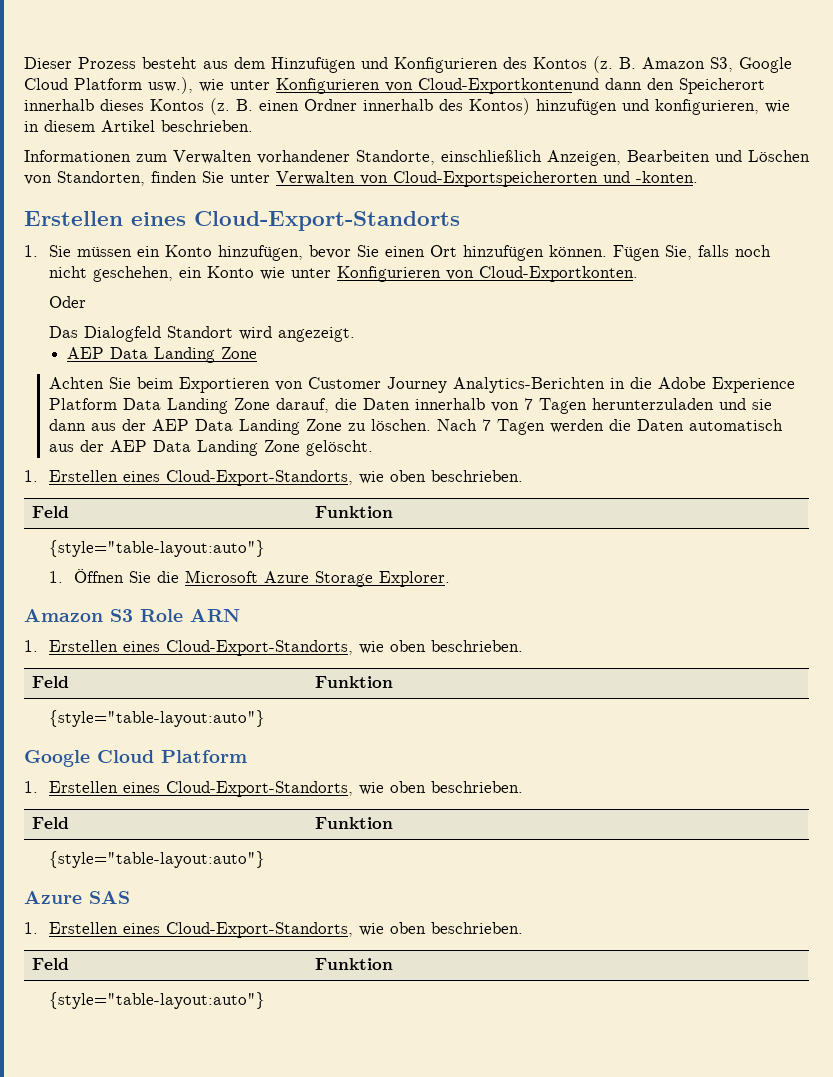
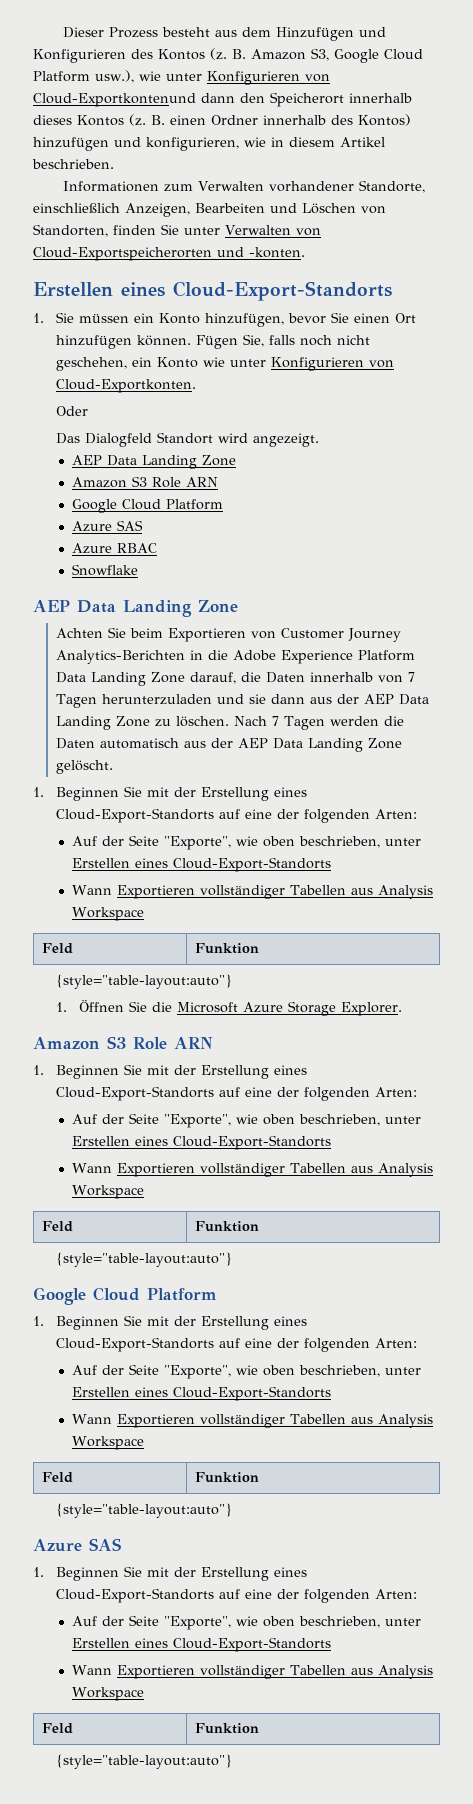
(258, 353) none -> [72,476,219,488] [72,499,224,513] [72,520,144,532] [72,543,158,554] [72,564,139,576] [33,600,238,617] // Amazon S3 Role ARN // Google Cloud Platform // Azure SAS // Azure RBAC // Snowflake // AEP Data Landing Zone
[48,470,523,486] Erstellen eines Cloud-Export-Standorts, wie oben beschrieben. -> [56,786,308,801] [56,808,418,823] [72,835,422,850] [72,857,332,872] [72,885,434,899] [72,907,145,921] Beginnen Sie mit der Erstellung eines Cloud-Export-Standorts auf eine der folgenden Arten: // Auf der Seite "Exporte", wie oben beschrieben, unter Erstellen eines Cloud-Export-Standorts // Wann Exportieren vollständiger Tabellen aus Analysis Workspace
[48,640,523,656] Erstellen eines Cloud-Export-Standorts, wie oben beschrieben. -> [56,1064,308,1079] [56,1086,418,1101] [72,1113,422,1128] [72,1135,332,1150] [72,1163,434,1177] [72,1185,145,1199] Beginnen Sie mit der Erstellung eines Cloud-Export-Standorts auf eine der folgenden Arten: // Auf der Seite "Exporte", wie oben beschrieben, unter Erstellen eines Cloud-Export-Standorts // Wann Exportieren vollständiger Tabellen aus Analysis Workspace
[48,781,523,797] Erstellen eines Cloud-Export-Standorts, wie oben beschrieben. -> [56,1315,308,1330] [56,1337,418,1352] [72,1364,422,1379] [72,1386,332,1401] [72,1414,434,1428] [72,1436,145,1450] Beginnen Sie mit der Erstellung eines Cloud-Export-Standorts auf eine der folgenden Arten: // Auf der Seite "Exporte", wie oben beschrieben, unter Erstellen eines Cloud-Export-Standorts // Wann Exportieren vollständiger Tabellen aus Analysis Workspace
[48,922,523,938] Erstellen eines Cloud-Export-Standorts, wie oben beschrieben. -> [56,1566,308,1581] [56,1588,418,1603] [72,1615,422,1630] [72,1637,332,1652] [72,1665,434,1679] [72,1687,145,1701] Beginnen Sie mit der Erstellung eines Cloud-Export-Standorts auf eine der folgenden Arten: // Auf der Seite "Exporte", wie oben beschrieben, unter Erstellen eines Cloud-Export-Standorts // Wann Exportieren vollständiger Tabellen aus Analysis Workspace

